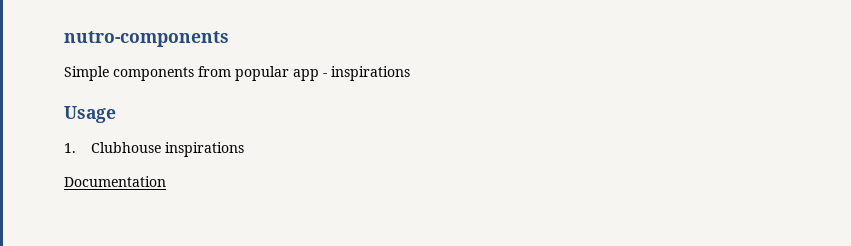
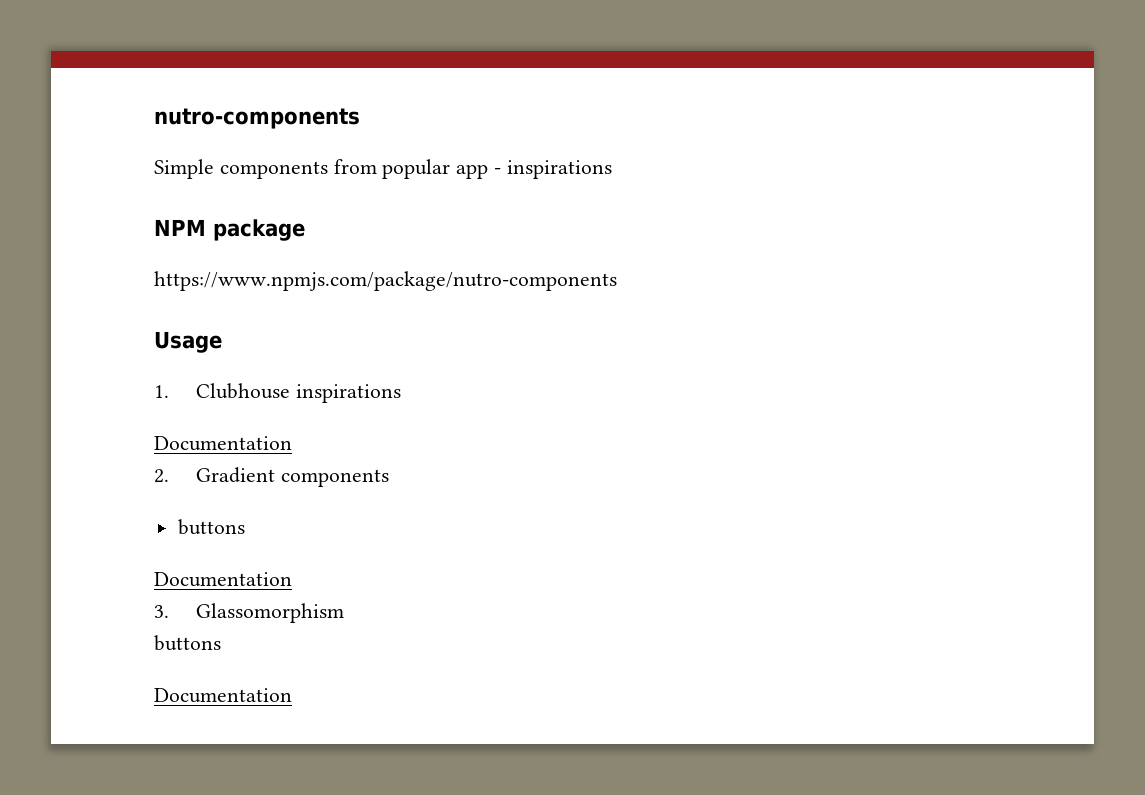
(410, 73) none -> [154,219,305,241] [154,271,617,291] // NPM package // https://www.npmjs.com/package/nutro-components
(166, 181) none -> [154,467,390,487] [177,519,245,535] [154,572,292,587] [154,603,345,623] [154,635,221,651] [154,688,292,703] // 2. Gradient components // buttons // Documentation // 3. Glassomorphism // buttons // Documentation

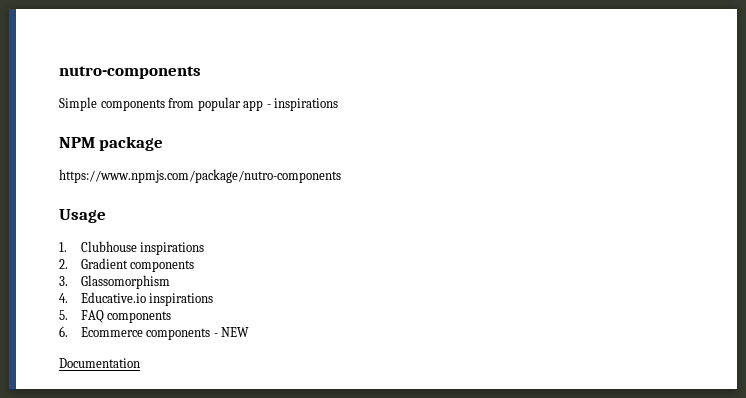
[154,436,292,451] // Documentation -> (205, 248) none
[177,519,245,535] [154,572,292,587] // buttons // Documentation -> (195, 266) none
[154,635,221,651] buttons -> [59,292,214,306] [59,310,172,323] [59,326,250,340] 4. Educative.io inspirations // 5. FAQ components // 6. Ecommerce components - NEW

